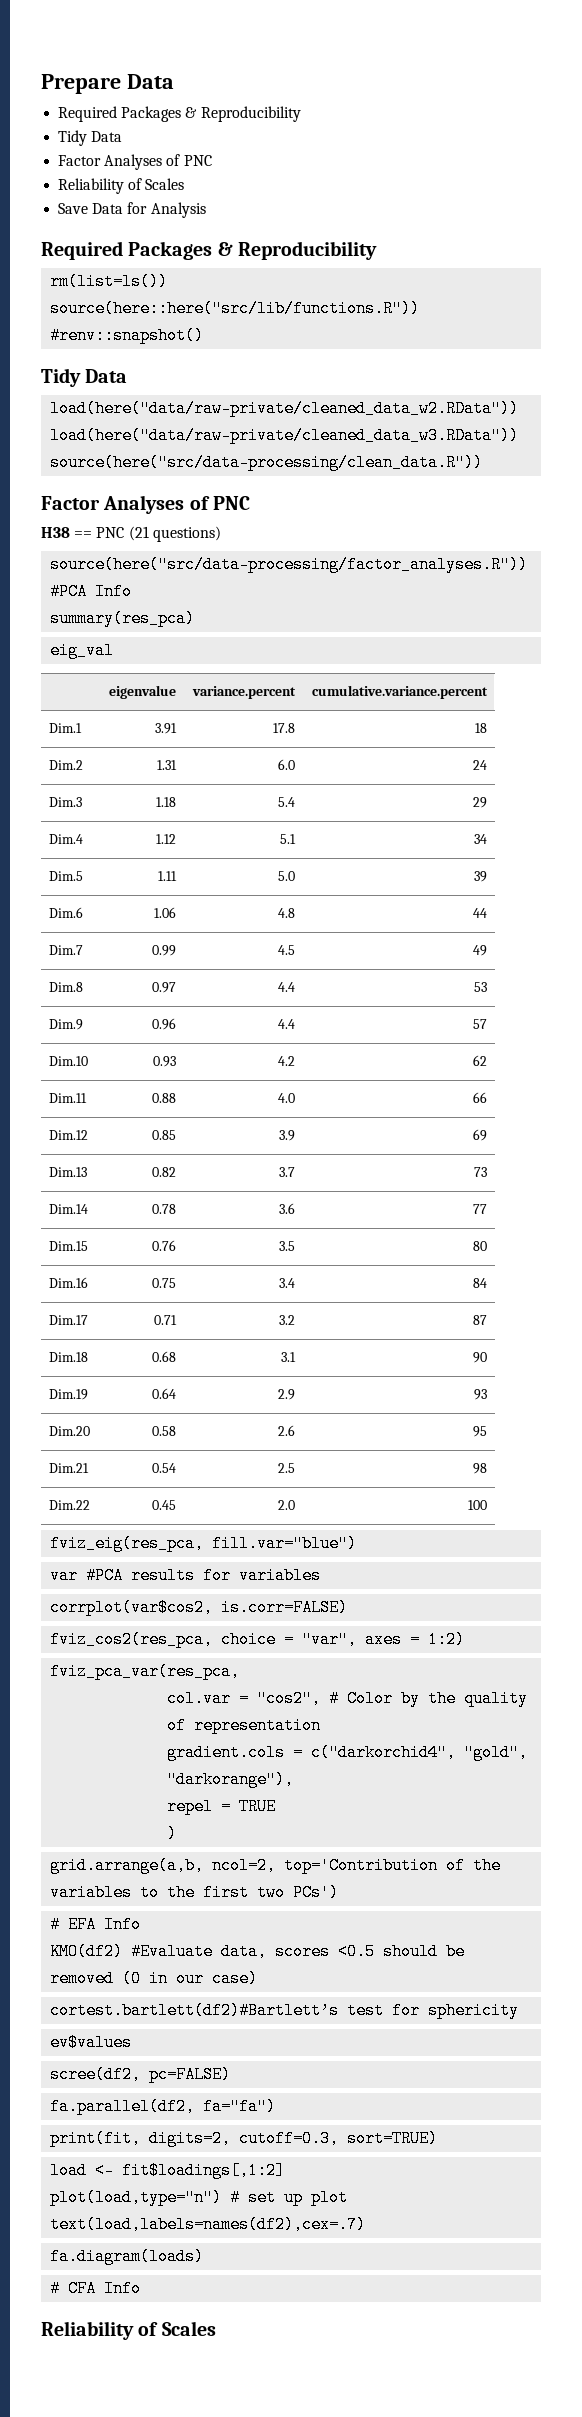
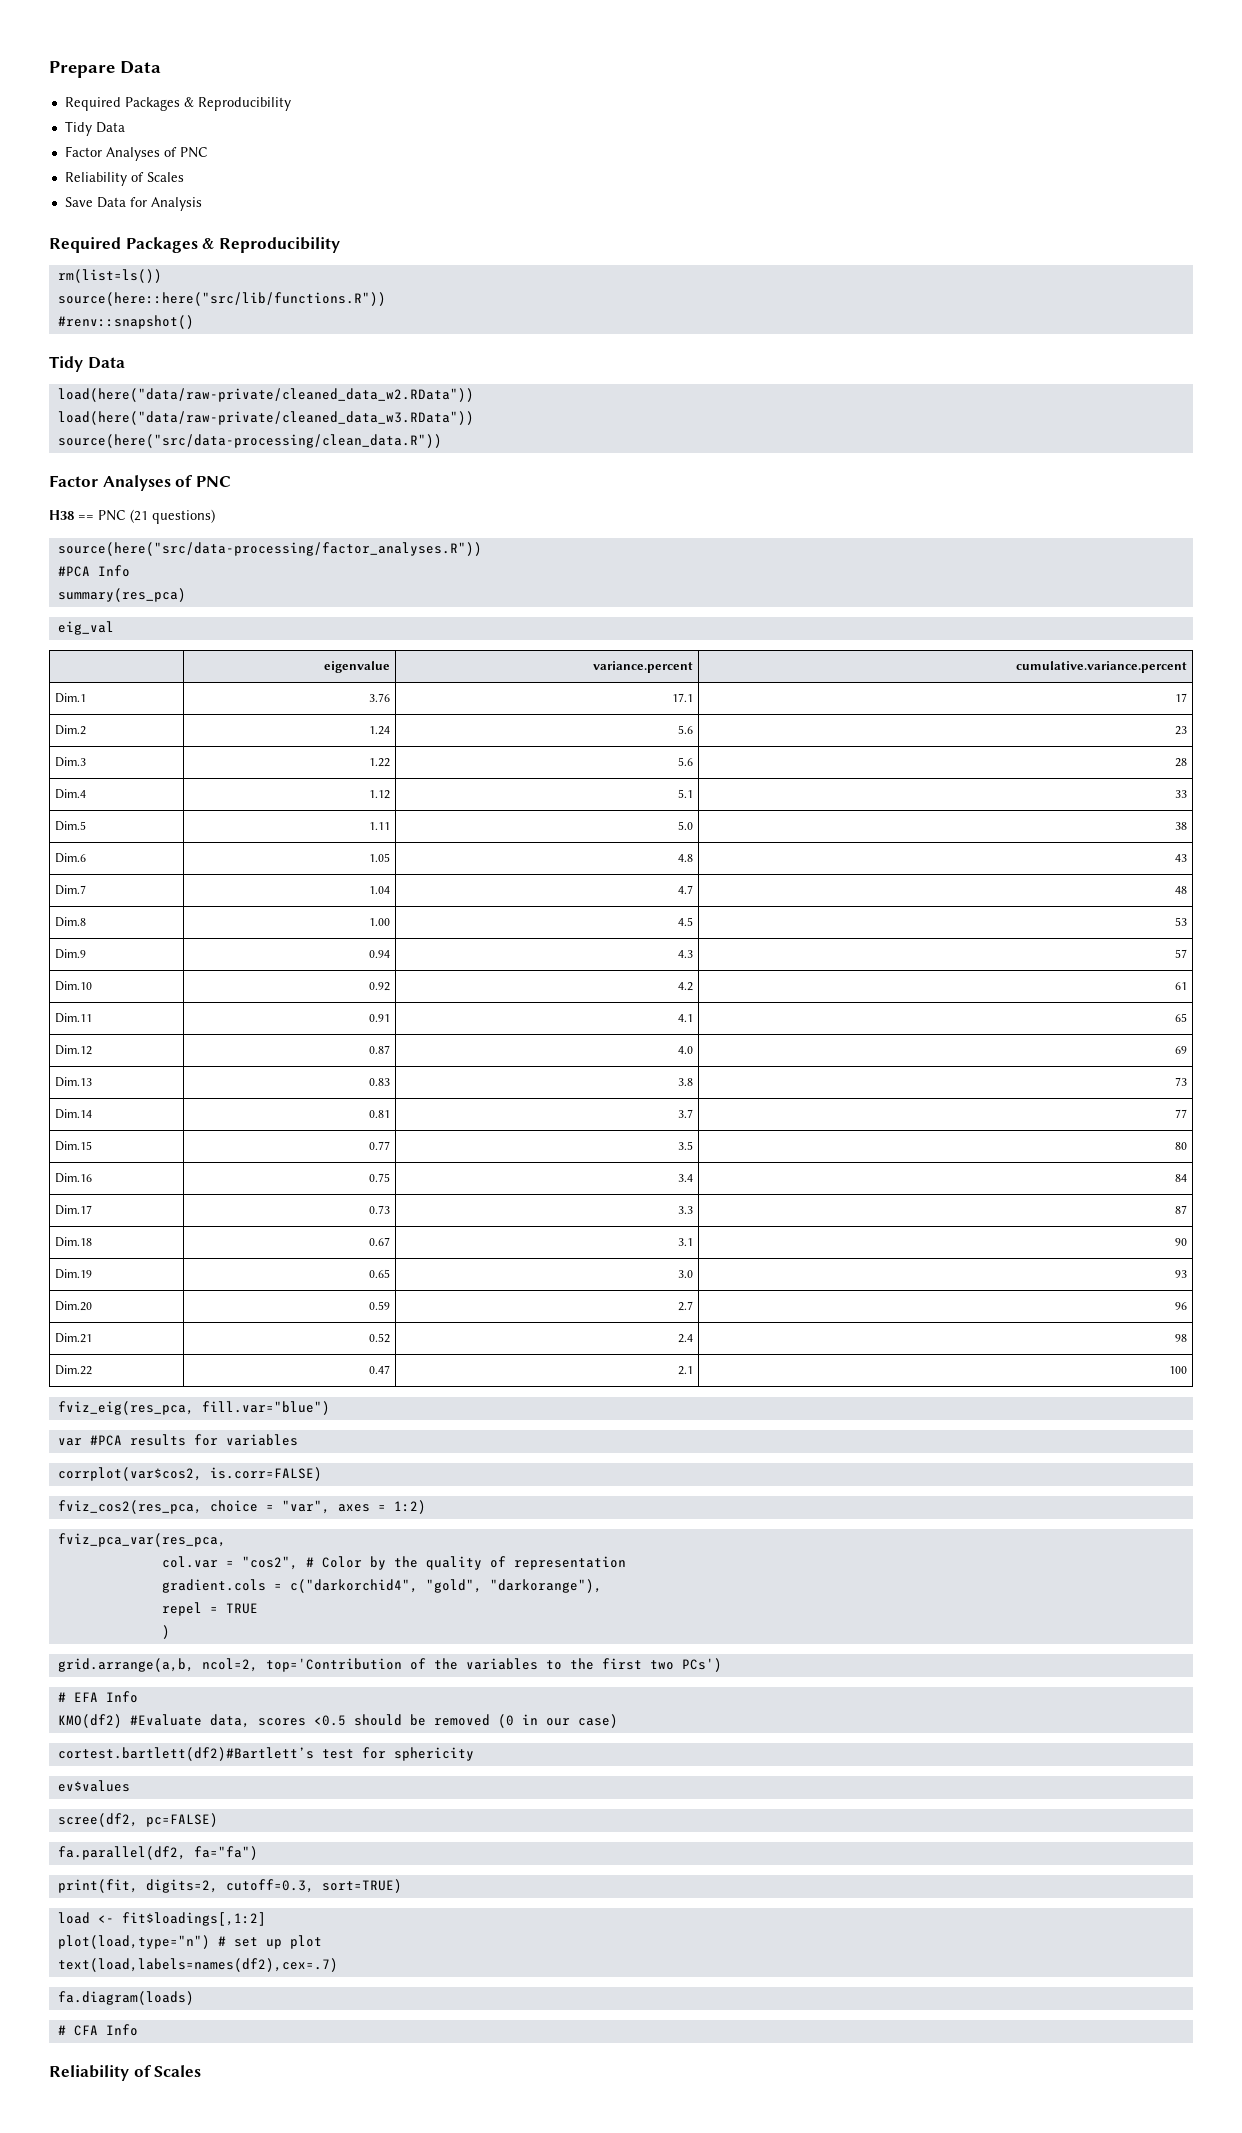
[154,723,177,734] [272,723,295,733] [474,723,487,733] [49,760,84,770] [156,760,177,770] [277,759,295,770] [472,760,487,770] [49,797,83,807] [155,797,176,807] [277,797,295,807] [472,797,487,808] 3.91 | 17.8 | 18 // Dim.2 | 1.31 | 6.0 | 24 // Dim.3 | 1.18 | 5.4 | 29 -> [368,693,390,702] [671,693,693,702] [1174,693,1187,702] [55,725,87,735] [368,726,390,735] [677,725,693,734] [1174,726,1187,735] [55,757,87,767] [368,758,390,767] [677,757,693,766] [1174,758,1187,767] 3.76 | 17.1 | 17 // Dim.2 | 1.24 | 5.6 | 23 // Dim.3 | 1.22 | 5.6 | 28
[473,834,487,844] 34 -> [1174,790,1187,798] 33
[473,871,487,882] 39 -> [1174,822,1187,830] 38
[153,907,176,918] 1.06 -> [368,853,390,862] 1.05
[472,908,487,918] 44 -> [1174,854,1187,862] 43
[151,945,176,956] [277,945,295,955] [472,945,487,956] 0.99 | 4.5 | 49 -> [368,886,390,894] [677,885,693,894] [1174,886,1187,894] 1.04 | 4.7 | 48
[151,982,176,993] [277,982,295,992] 0.97 | 4.4 -> [368,918,390,926] [677,917,693,926] 1.00 | 4.5
[151,1018,176,1030] [277,1019,295,1029] 0.96 | 4.4 -> [368,950,390,958] [677,950,693,958] 0.94 | 4.3
[152,1056,176,1067] 0.93 -> [368,982,390,991] 0.92
[472,1055,487,1066] 62 -> [1174,982,1187,990] 61
[151,1093,176,1103] [277,1093,295,1103] [472,1092,487,1103] 0.88 | 4.0 | 66 -> [368,1014,390,1022] [677,1014,693,1022] [1174,1013,1187,1022] 0.91 | 4.1 | 65
[151,1130,176,1140] [278,1130,295,1141] 0.85 | 3.9 -> [368,1045,390,1054] [677,1046,693,1054] 0.87 | 4.0
[151,1167,176,1177] [278,1167,295,1177] 0.82 | 3.7 -> [368,1078,390,1086] [677,1078,693,1086] 0.83 | 3.8
[151,1204,176,1214] [278,1203,295,1214] 0.78 | 3.6 -> [368,1110,390,1118] [677,1109,693,1118] 0.81 | 3.7
[151,1240,176,1251] 0.76 -> [368,1141,390,1150] 0.77
[153,1315,177,1325] [278,1315,295,1325] 0.71 | 3.2 -> [368,1205,390,1214] [677,1206,693,1214] 0.73 | 3.3
[151,1351,176,1362] 0.68 -> [368,1237,390,1246] 0.67
[151,1388,176,1399] [277,1389,295,1400] 0.64 | 2.9 -> [368,1269,390,1278] [677,1270,693,1278] 0.65 | 3.0
[151,1426,176,1436] [277,1425,295,1436] [472,1426,487,1437] 0.58 | 2.6 | 95 -> [368,1301,390,1310] [677,1301,693,1311] [1174,1302,1187,1310] 0.59 | 2.7 | 96
[151,1463,176,1473] [277,1463,295,1473] 0.54 | 2.5 -> [368,1333,390,1343] [677,1334,693,1343] 0.52 | 2.4
[151,1500,176,1510] [277,1500,295,1510] 0.45 | 2.0 -> [368,1365,390,1374] [677,1366,693,1375] 0.47 | 2.1

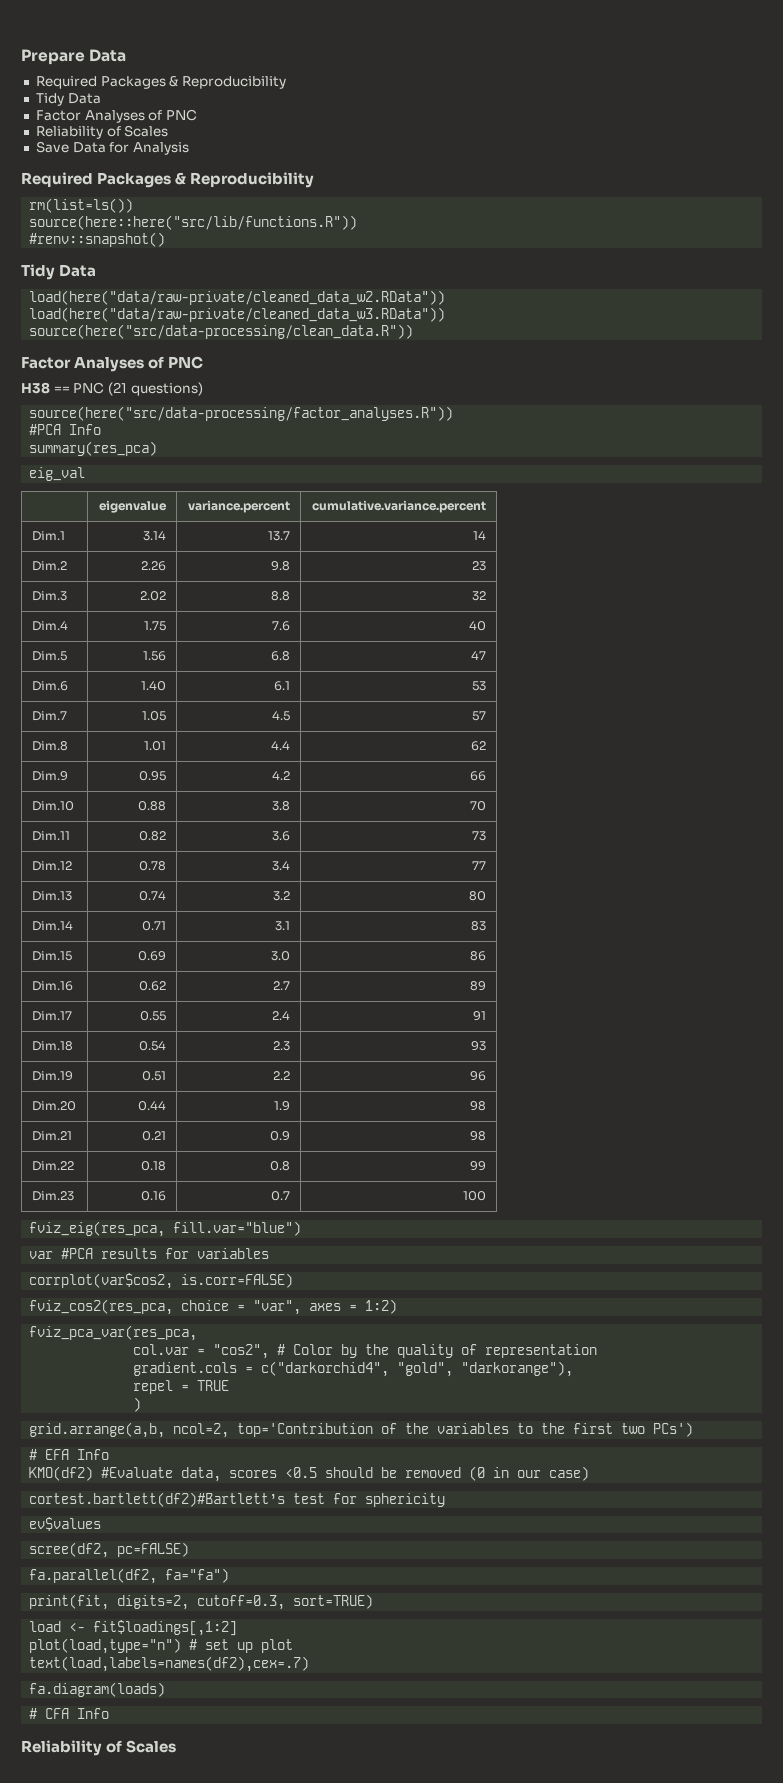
[368,693,390,702] [671,693,693,702] [1174,693,1187,702] 3.76 | 17.1 | 17 -> [143,531,167,541] [268,531,291,541] [473,531,487,540] 3.14 | 13.7 | 14
[368,726,390,735] [677,725,693,734] 1.24 | 5.6 -> [141,561,167,571] [271,561,291,571] 2.26 | 9.8
[368,758,390,767] [677,757,693,766] [1174,758,1187,767] [55,789,87,799] [368,790,390,799] [677,789,693,798] [1174,790,1187,798] [55,821,87,831] [368,822,390,830] [677,821,693,830] [1174,822,1187,830] [55,853,87,863] [368,853,390,862] [677,854,693,862] [1174,854,1187,862] [55,885,87,895] [368,886,390,894] [677,885,693,894] [1174,886,1187,894] [55,917,87,927] [368,918,390,926] [677,917,693,926] [1174,917,1187,926] [55,949,87,959] [368,950,390,958] [677,950,693,958] [1174,949,1187,958] [55,981,93,991] [368,982,390,991] [677,982,693,991] [1174,982,1187,990] [55,1013,93,1023] [368,1014,390,1022] [677,1014,693,1022] [1174,1013,1187,1022] [55,1045,93,1055] [368,1045,390,1054] [677,1046,693,1054] [1174,1046,1187,1054] [55,1077,93,1087] [368,1078,390,1086] [677,1078,693,1086] [1174,1077,1187,1086] [55,1109,93,1119] [368,1110,390,1118] [677,1109,693,1118] [1174,1109,1187,1118] [55,1141,93,1151] [368,1141,390,1150] [677,1141,693,1150] [1174,1142,1187,1150] [55,1173,93,1183] [368,1173,390,1182] [677,1174,693,1182] [1174,1174,1187,1182] [55,1205,93,1215] [368,1205,390,1214] [677,1206,693,1214] [1174,1205,1187,1214] [55,1237,93,1247] [368,1237,390,1246] [677,1238,693,1246] [1174,1238,1187,1246] [55,1269,93,1279] [368,1269,390,1278] [677,1270,693,1278] [1174,1270,1187,1278] [55,1301,93,1311] [368,1301,390,1310] [677,1301,693,1311] [1174,1302,1187,1310] 1.22 | 5.6 | 28 // Dim.4 | 1.12 | 5.1 | 33 // Dim.5 | 1.11 | 5.0 | 38 // Dim.6 | 1.05 | 4.8 | 43 // Dim.7 | 1.04 | 4.7 | 48 // Dim.8 | 1.00 | 4.5 | 53 // Dim.9 | 0.94 | 4.3 | 57 // Dim.10 | 0.92 | 4.2 | 61 // Dim.11 | 0.91 | 4.1 | 65 // Dim.12 | 0.87 | 4.0 | 69 // Dim.13 | 0.83 | 3.8 | 73 // Dim.14 | 0.81 | 3.7 | 77 // Dim.15 | 0.77 | 3.5 | 80 // Dim.16 | 0.75 | 3.4 | 84 // Dim.17 | 0.73 | 3.3 | 87 // Dim.18 | 0.67 | 3.1 | 90 // Dim.19 | 0.65 | 3.0 | 93 // Dim.20 | 0.59 | 2.7 | 96 -> [140,591,167,601] [271,591,291,601] [472,591,487,601] [31,621,68,631] [144,621,167,631] [272,621,291,631] [469,621,487,631] [31,651,67,661] [143,651,167,661] [271,651,291,661] [471,651,487,660] [31,681,68,691] [141,681,167,691] [274,681,291,691] [472,681,487,691] [31,711,67,721] [142,711,167,721] [272,711,291,721] [472,711,487,721] [31,741,68,751] [144,741,167,751] [271,741,291,750] [471,741,487,751] [31,771,68,781] [139,771,167,781] [272,771,291,780] [470,771,487,781] [31,801,74,811] [138,801,167,811] [272,801,291,811] [470,801,487,811] [31,831,70,841] [139,831,167,841] [272,831,291,841] [472,831,487,841] [31,861,72,871] [139,861,167,871] [272,861,291,871] [472,861,487,870] [31,891,72,901] [139,891,167,901] [273,891,291,901] [469,891,487,901] [31,921,73,931] [142,921,167,931] [275,921,291,931] [471,921,487,931] [31,951,72,961] [138,951,167,961] [271,951,291,961] [470,951,487,961] [31,981,73,991] [139,981,167,991] [273,981,291,990] [470,981,487,991] [31,1011,72,1021] [140,1011,167,1021] [272,1011,291,1020] [473,1011,487,1021] [31,1041,73,1051] [139,1041,167,1051] [273,1041,291,1051] [471,1041,487,1051] [31,1071,73,1081] [142,1071,167,1081] [273,1071,291,1080] [470,1071,487,1081] [31,1101,76,1111] [138,1101,167,1111] [274,1101,291,1111] [470,1101,487,1111] 2.02 | 8.8 | 32 // Dim.4 | 1.75 | 7.6 | 40 // Dim.5 | 1.56 | 6.8 | 47 // Dim.6 | 1.40 | 6.1 | 53 // Dim.7 | 1.05 | 4.5 | 57 // Dim.8 | 1.01 | 4.4 | 62 // Dim.9 | 0.95 | 4.2 | 66 // Dim.10 | 0.88 | 3.8 | 70 // Dim.11 | 0.82 | 3.6 | 73 // Dim.12 | 0.78 | 3.4 | 77 // Dim.13 | 0.74 | 3.2 | 80 // Dim.14 | 0.71 | 3.1 | 83 // Dim.15 | 0.69 | 3.0 | 86 // Dim.16 | 0.62 | 2.7 | 89 // Dim.17 | 0.55 | 2.4 | 91 // Dim.18 | 0.54 | 2.3 | 93 // Dim.19 | 0.51 | 2.2 | 96 // Dim.20 | 0.44 | 1.9 | 98
[368,1333,390,1343] [677,1334,693,1343] 0.52 | 2.4 -> [142,1131,167,1141] [270,1131,291,1141] 0.21 | 0.9
[368,1365,390,1374] [677,1366,693,1375] 0.47 | 2.1 -> [141,1161,167,1171] [270,1161,291,1171] [470,1161,487,1171] [31,1191,74,1201] [141,1191,167,1201] [271,1191,291,1201] 0.18 | 0.8 | 99 // Dim.23 | 0.16 | 0.7

